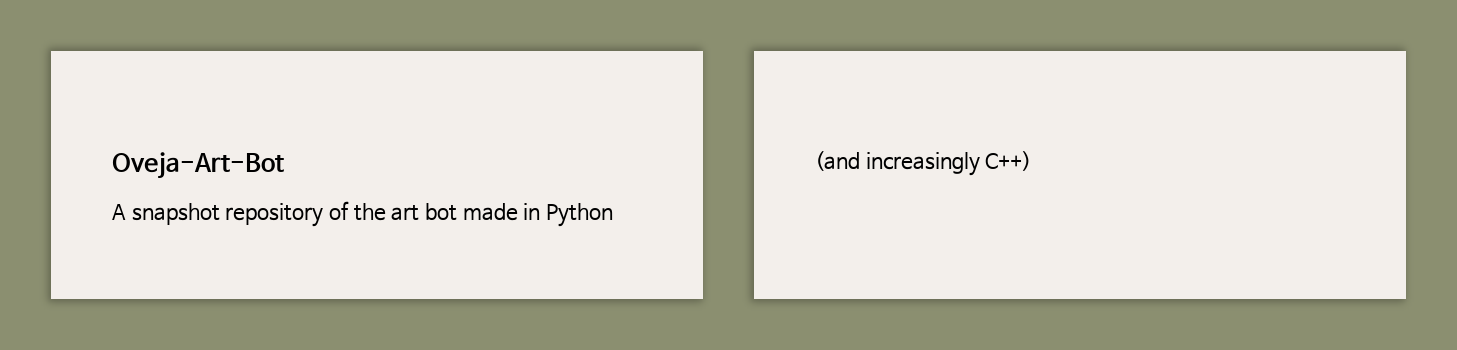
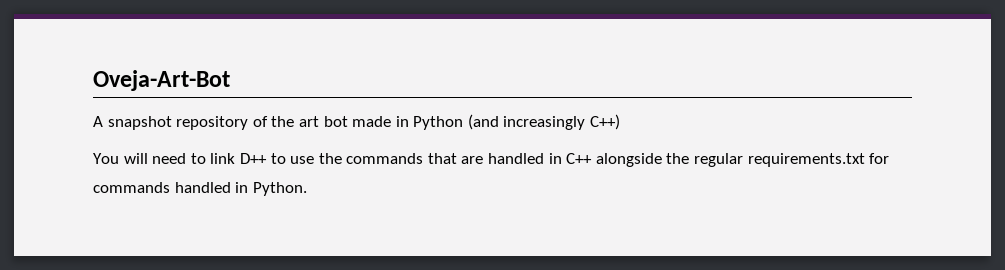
(1032, 161) none -> [93,153,890,167] [93,182,307,196] // You will need to link D++ to use the commands that are handled in C++ alongside the regular requirements.txt for commands handled in Python.

